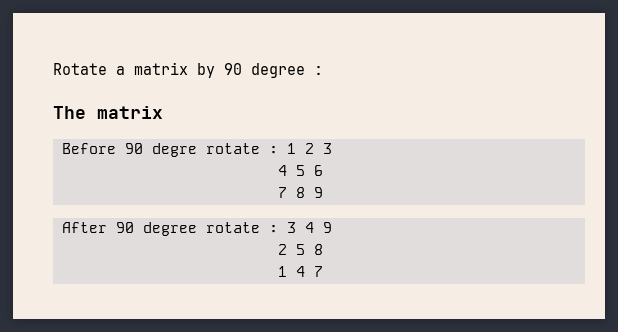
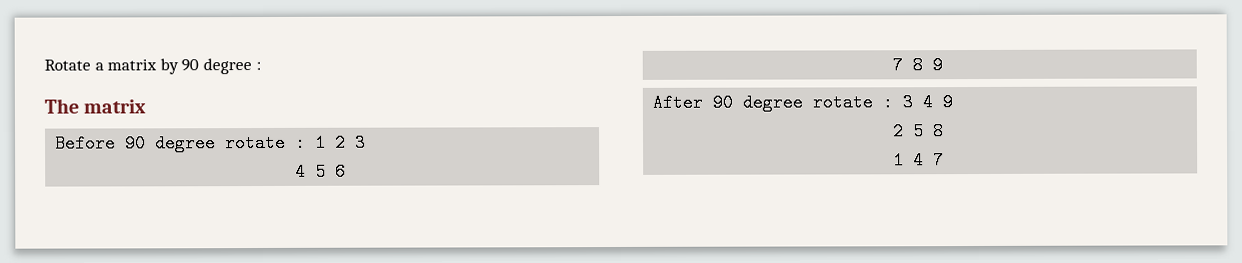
[151,143,197,157] degre -> [155,134,217,153] degree

